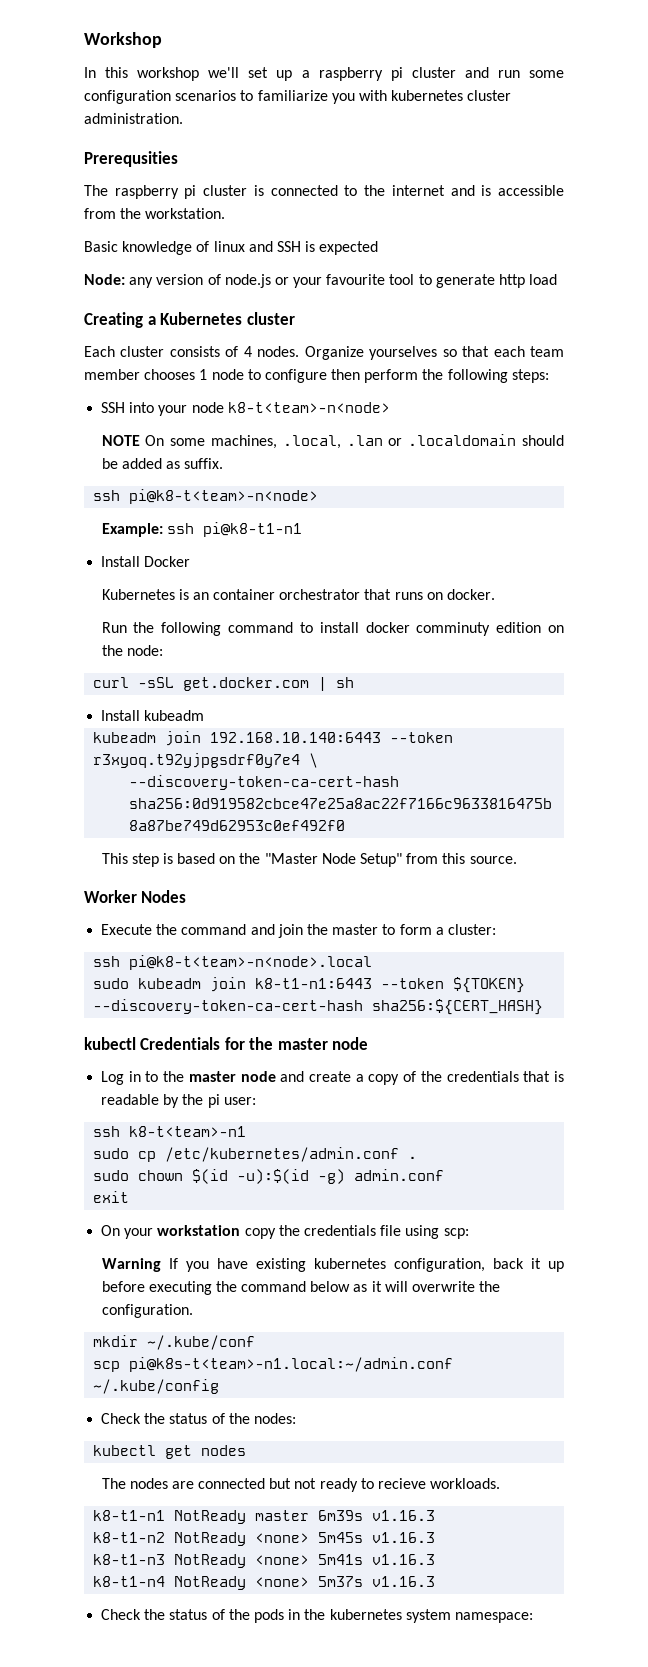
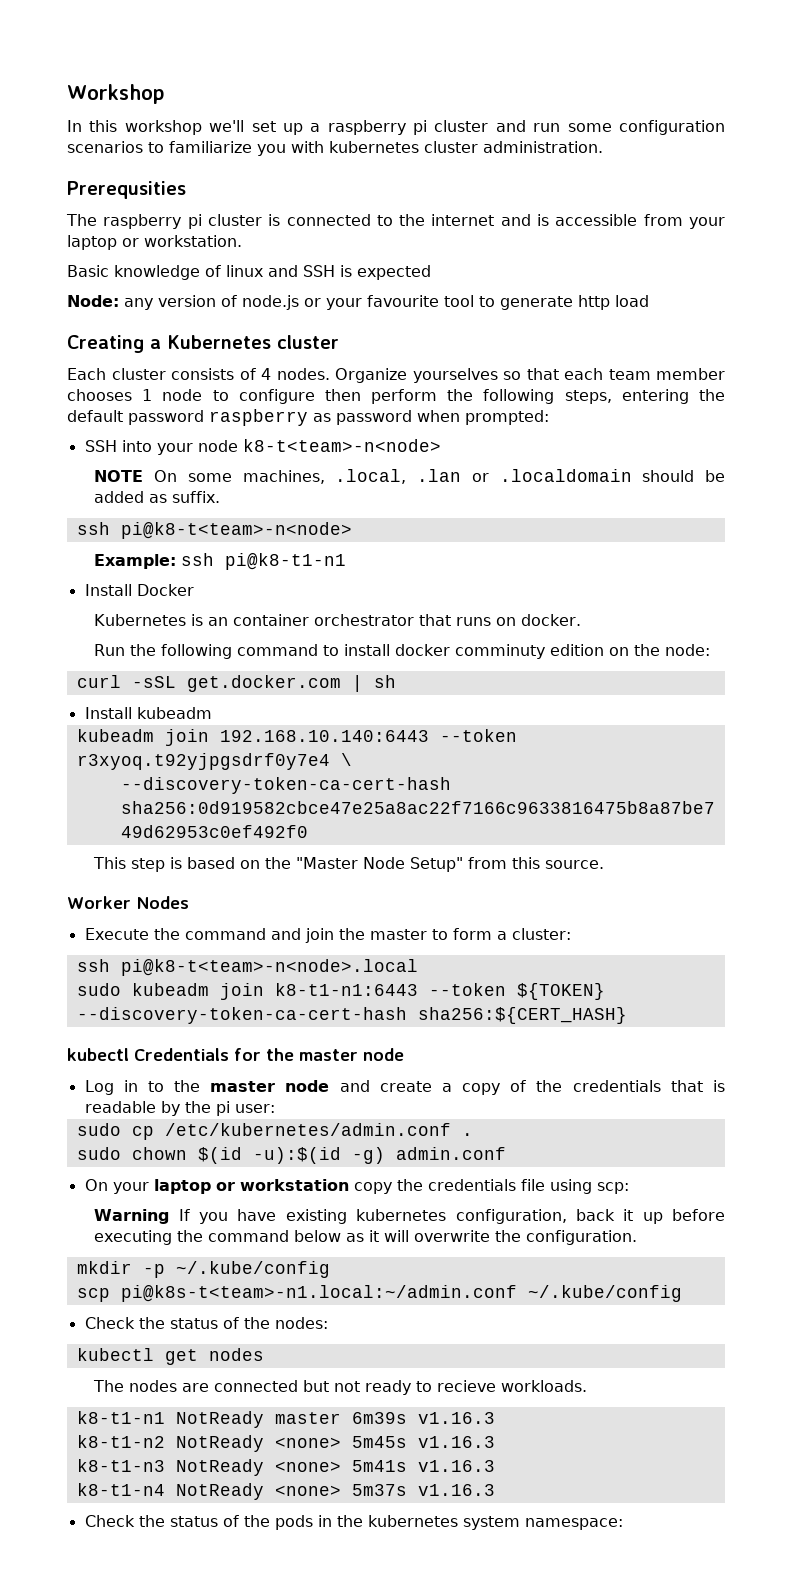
[120,208,142,219] the -> [689,217,725,229] [67,235,139,250] your laptop or
[511,369,549,383] steps: -> [564,389,725,404] [67,409,549,426] steps, entering the default password raspberry as password when prompted:
[93,1126,247,1137] // ssh k8-t<team>-n1 -> (275, 1108) none
[93,1191,130,1203] // exit -> (506, 1153) none
(154, 1233) none -> [153,1179,235,1194] laptop or
[147,1335,256,1350] ~/.kube/conf -> [142,1261,330,1278] -p ~/.kube/config

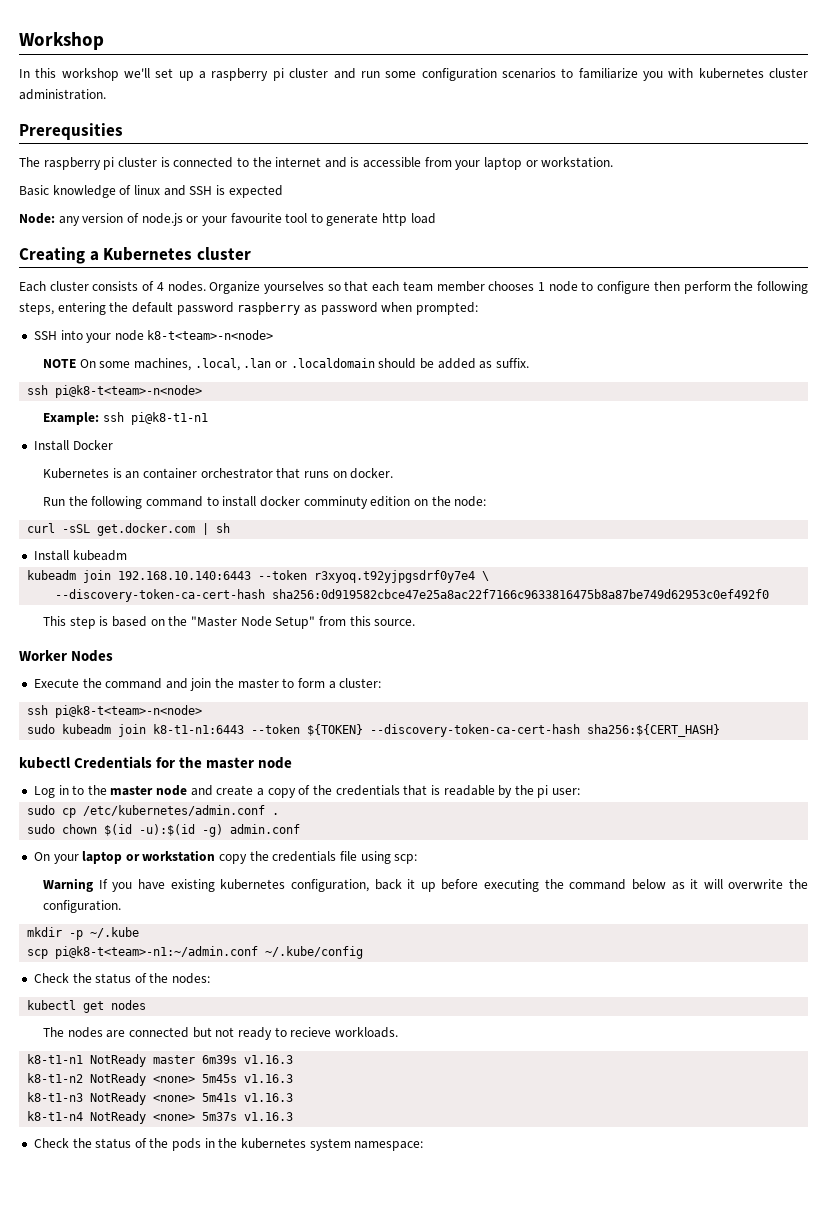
[120,959,418,976] pi@k8-t<team>-n<node>.local -> [55,705,203,718] pi@k8-t<team>-n<node>
[175,1261,330,1278] ~/.kube/config -> [90,927,140,938] ~/.kube
[120,1285,517,1302] pi@k8s-t<team>-n1.local:~/admin.conf -> [55,946,259,959] pi@k8-t<team>-n1:~/admin.conf

